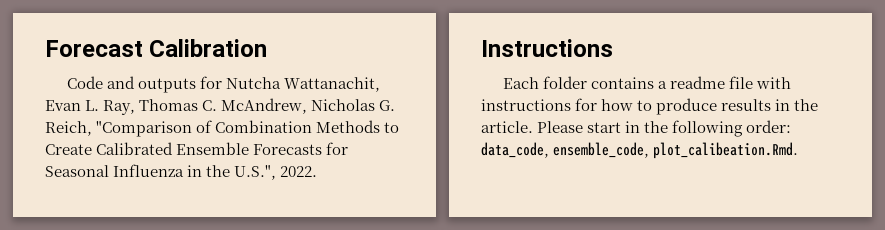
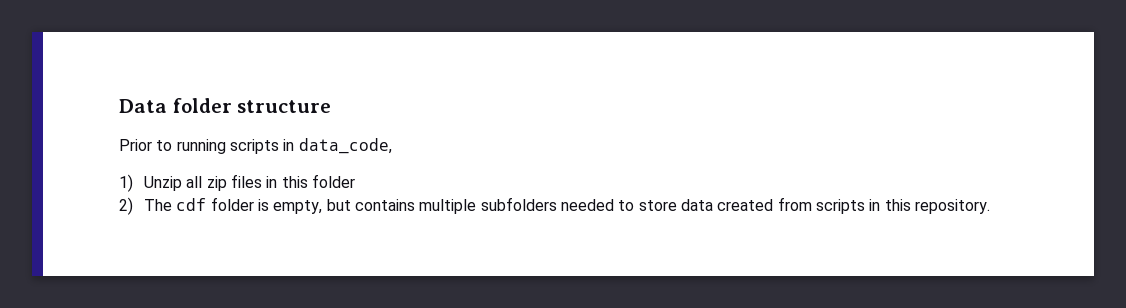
[45,39,268,57] [66,76,381,93] [45,98,396,115] [45,120,400,137] [45,142,349,155] [45,164,318,180] [481,39,613,57] [502,76,792,89] [481,98,819,115] [481,120,792,137] [481,142,799,159] Forecast Calibration // Code and outputs for Nutcha Wattanachit, Evan L. Ray, Thomas C. McAndrew, Nicholas G. Reich, "Comparison of Combination Methods to Create Calibrated Ensemble Forecasts for Seasonal Influenza in the U.S.", 2022. // Instructions // Each folder contains a readme file with instructions for how to produce results in the article. Please start in the following order: data_code, ensemble_code, plot_calibeation.Rmd. -> [119,98,332,113] [119,138,392,154] [119,174,356,192] [119,197,990,215] Data folder structure // Prior to running scripts in data_code, // 1) Unzip all zip files in this folder // 2) The cdf folder is empty, but contains multiple subfolders needed to store data created from scripts in this repository.

